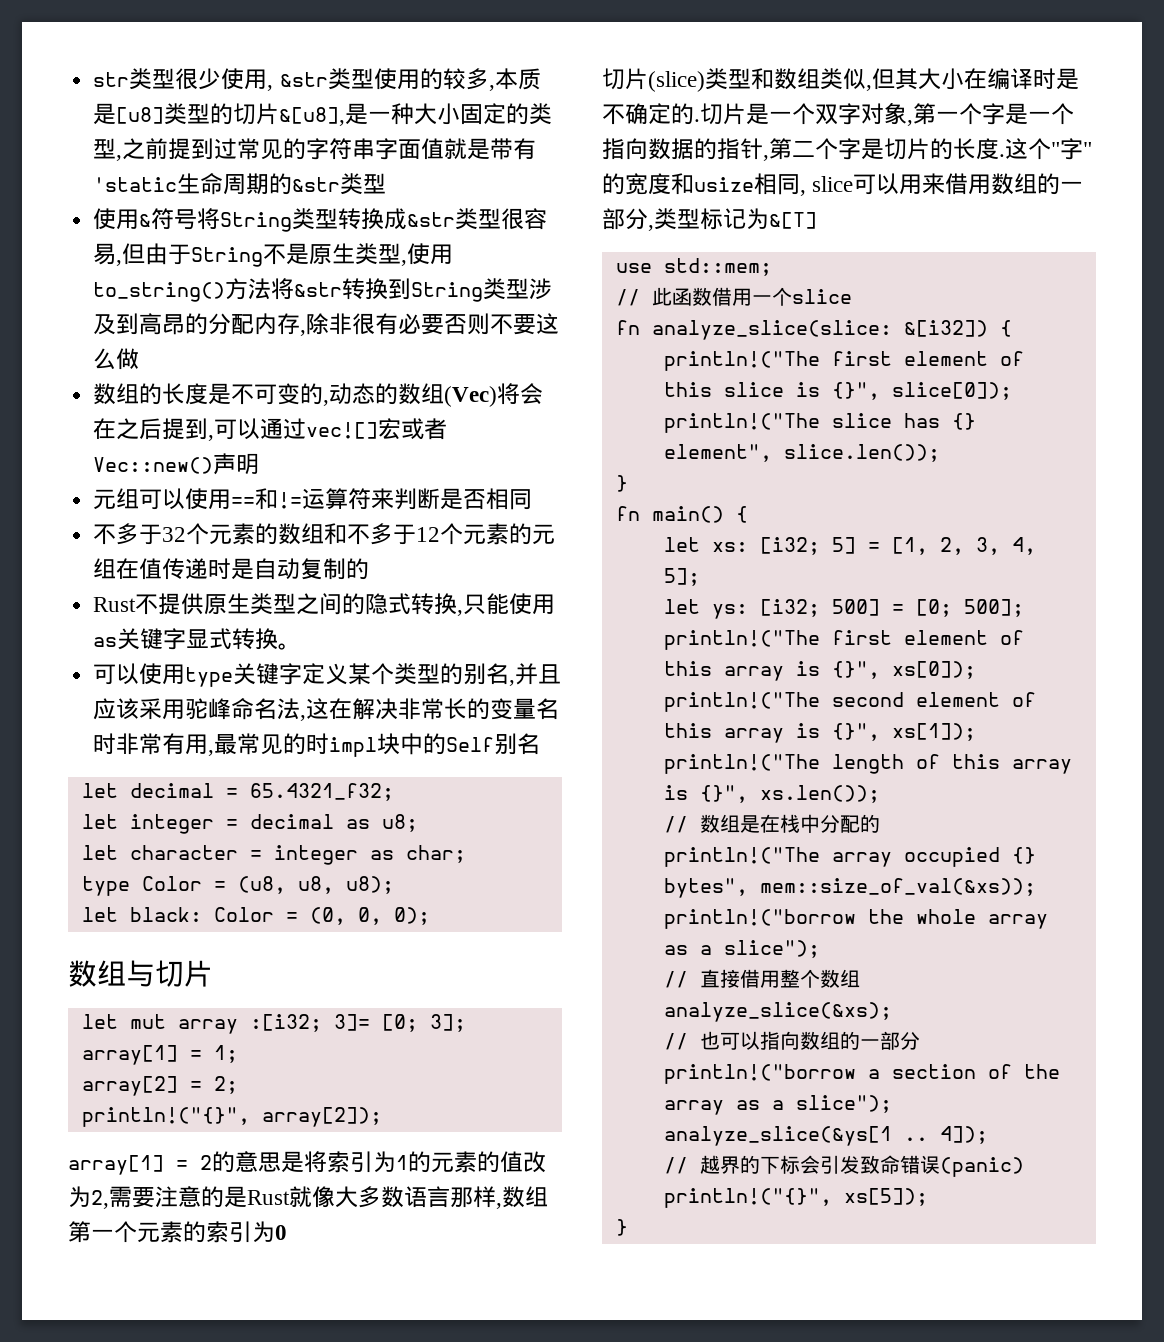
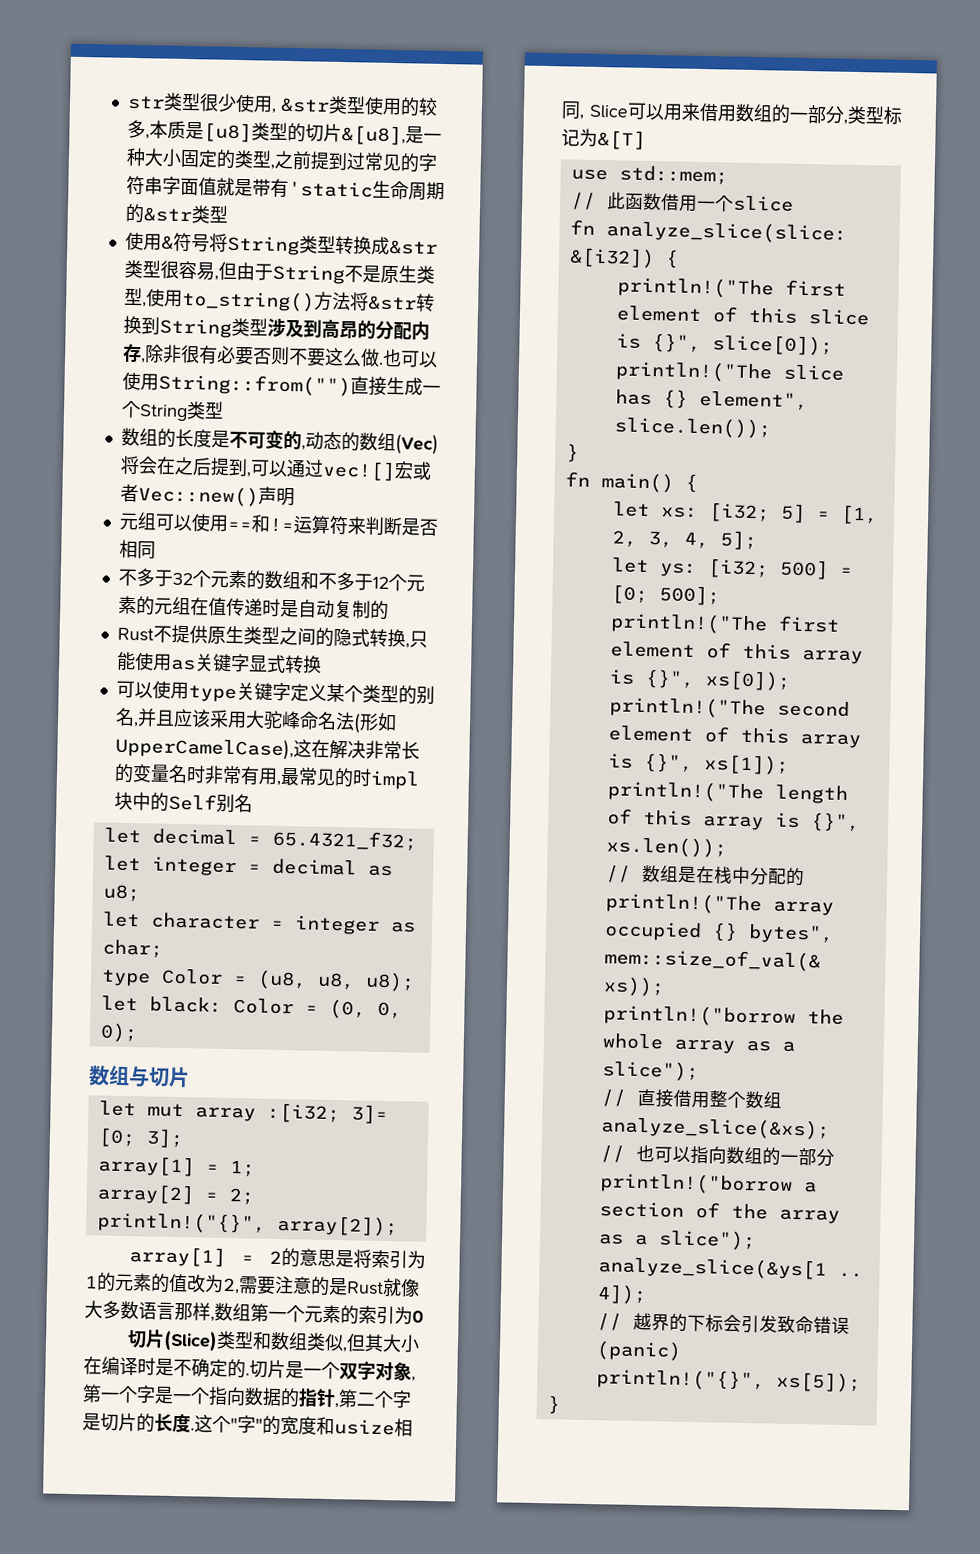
(140, 359) none -> [377,348,438,368] [121,371,441,397] [120,400,224,422] .也可以使用String::from("")直接生成一个String类型
[278,643,302,650] 。 -> (322, 664) none
(186, 709) none -> [244,710,265,729] 大
[300,715,307,721] , -> [352,712,397,734] [114,736,294,761] (形如UpperCamelCase),
[648,71,705,92] (slice) -> [163,1329,219,1352] (Slice)
[812,176,854,192] slice -> [589,104,629,119] Slice

